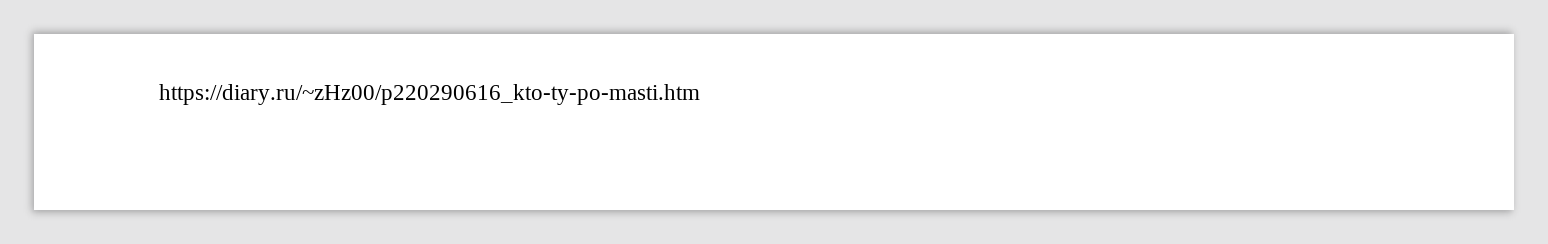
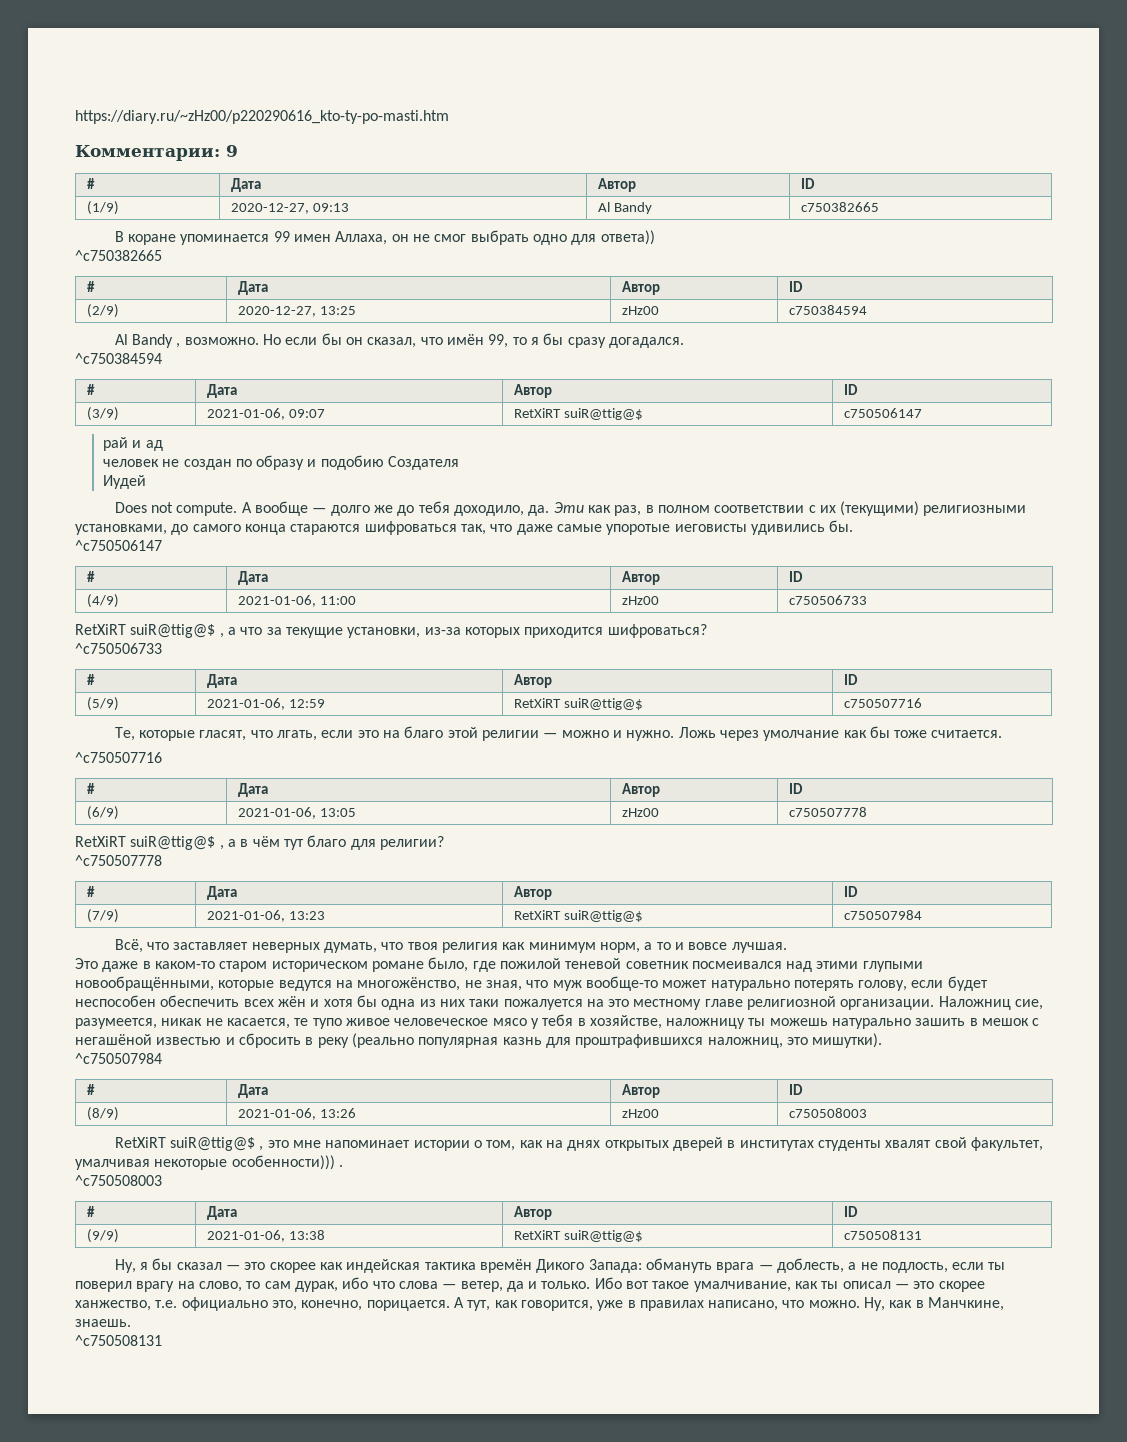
(700, 94) none -> [75,145,238,161] [86,178,95,189] [230,178,261,192] [597,178,636,192] [800,178,815,189] [86,201,119,215] [230,203,349,214] [597,202,652,214] [800,202,879,212] [114,230,655,245] [75,250,162,261] [86,281,95,292] [237,281,268,295] [621,281,660,295] [788,281,803,292] [86,304,119,318] [237,306,356,317] [621,306,659,315] [788,305,867,315] [114,333,684,348] [75,353,162,364] [86,384,95,395] [206,384,237,398] [513,384,552,398] [843,384,858,395] [86,407,119,421] [206,408,325,420] [513,408,643,420] [843,408,922,418] [102,437,163,451] [102,455,460,470] [102,475,146,489] [114,501,1027,516] [75,520,854,535] [75,540,162,551] [86,571,95,582] [237,571,268,585] [621,571,660,585] [788,571,803,582] [86,594,119,608] [237,595,356,607] [621,596,659,605] [788,595,867,605] [75,624,707,638] [75,643,162,654] [86,674,95,685] [206,674,237,688] [513,674,552,688] [843,674,858,685] [86,697,119,711] [206,698,325,710] [513,698,643,710] [843,698,922,708] [114,726,1003,741] [75,752,162,763] [86,783,95,794] [237,783,268,797] [621,783,660,797] [788,783,803,794] [86,806,119,820] [237,807,356,819] [621,808,659,817] [788,807,867,817] [75,835,444,850] [75,855,162,866] [86,886,95,897] [206,886,237,900] [513,886,552,900] [843,886,858,897] [86,909,119,923] [206,910,325,922] [513,910,643,922] [843,910,922,920] [114,939,787,953] [75,957,923,972] [75,976,988,991] [75,995,1044,1010] [75,1014,1040,1029] [75,1033,883,1048] [75,1053,162,1064] [86,1084,95,1095] [237,1084,268,1098] [621,1084,660,1098] [788,1084,803,1095] [86,1107,119,1121] [237,1108,356,1120] [621,1109,659,1118] [788,1108,867,1118] [114,1137,1043,1151] [75,1155,343,1170] [75,1175,162,1186] [86,1206,95,1217] [206,1206,237,1220] [513,1206,552,1220] [843,1206,858,1217] [86,1229,119,1243] [206,1230,325,1242] [513,1230,643,1242] [843,1230,922,1240] [114,1258,1006,1273] [75,1277,985,1292] [75,1297,1005,1311] [75,1319,131,1327] [75,1335,162,1346] // Комментарии: 9 // # | Дата | Автор | ID // (1/9) | 2020-12-27, 09:13 | Al Bandy | c750382665 // В коране упоминается 99 имен Аллаха, он не смог выбрать одно для ответа)) // ^c750382665 // # | Дата | Автор | ID // (2/9) | 2020-12-27, 13:25 | zHz00 | c750384594 // Al Bandy , возможно. Но если бы он сказал, что имён 99, то я бы сразу догадался. // ^c750384594 // # | Дата | Автор | ID // (3/9) | 2021-01-06, 09:07 | RetXiRT suiR@ttig@$ | c750506147 // рай и ад // человек не создан по образу и подобию Создателя // Иудей // Does not compute. А вообще — долго же до тебя доходило, да. Эти как раз, в полном соответствии с их (текущими) религиозными установками, до самого конца стараются шифроваться так, что даже самые упоротые иеговисты удивились бы. // ^c750506147 // # | Дата | Автор | ID // (4/9) | 2021-01-06, 11:00 | zHz00 | c750506733 // RetXiRT suiR@ttig@$ , а что за текущие установки, из-за которых приходится шифроваться? // ^c750506733 // # | Дата | Автор | ID // (5/9) | 2021-01-06, 12:59 | RetXiRT suiR@ttig@$ | c750507716 // Те, которые гласят, что лгать, если это на благо этой религии — можно и нужно. Ложь через умолчание как бы тоже считается. // ^c750507716 // # | Дата | Автор | ID // (6/9) | 2021-01-06, 13:05 | zHz00 | c750507778 // RetXiRT suiR@ttig@$ , а в чём тут благо для религии? // ^c750507778 // # | Дата | Автор | ID // (7/9) | 2021-01-06, 13:23 | RetXiRT suiR@ttig@$ | c750507984 // Всё, что заставляет неверных думать, что твоя религия как минимум норм, а то и вовсе лучшая. // Это даже в каком-то старом историческом романе было, где пожилой теневой советник посмеивался над этими глупыми новообращёнными, которые ведутся на многожёнство, не зная, что муж вообще-то может натурально потерять голову, если будет неспособен обеспечить всех жён и хотя бы одна из них таки пожалуется на это местному главе религиозной организации. Наложниц сие, разумеется, никак не касается, те тупо живое человеческое мясо у тебя в хозяйстве, наложницу ты можешь натурально зашить в мешок с негашёной известью и сбросить в реку (реально популярная казнь для проштрафившихся наложниц, это мишутки). // ^c750507984 // # | Дата | Автор | ID // (8/9) | 2021-01-06, 13:26 | zHz00 | c750508003 // RetXiRT suiR@ttig@$ , это мне напоминает истории о том, как на днях открытых дверей в институтах студенты хвалят свой факультет, умалчивая некоторые особенности))) . // ^c750508003 // # | Дата | Автор | ID // (9/9) | 2021-01-06, 13:38 | RetXiRT suiR@ttig@$ | c750508131 // Ну, я бы сказал — это скорее как индейская тактика времён Дикого 3апада: обмануть врага — доблесть, а не подлость, если ты поверил врагу на слово, то сам дурак, ибо что слова — ветер, да и только. Ибо вот такое умалчивание, как ты описал — это скорее ханжество, т.е. официально это, конечно, порицается. А тут, как говорится, уже в правилах написано, что можно. Ну, как в Манчкине, знаешь. // ^c750508131

